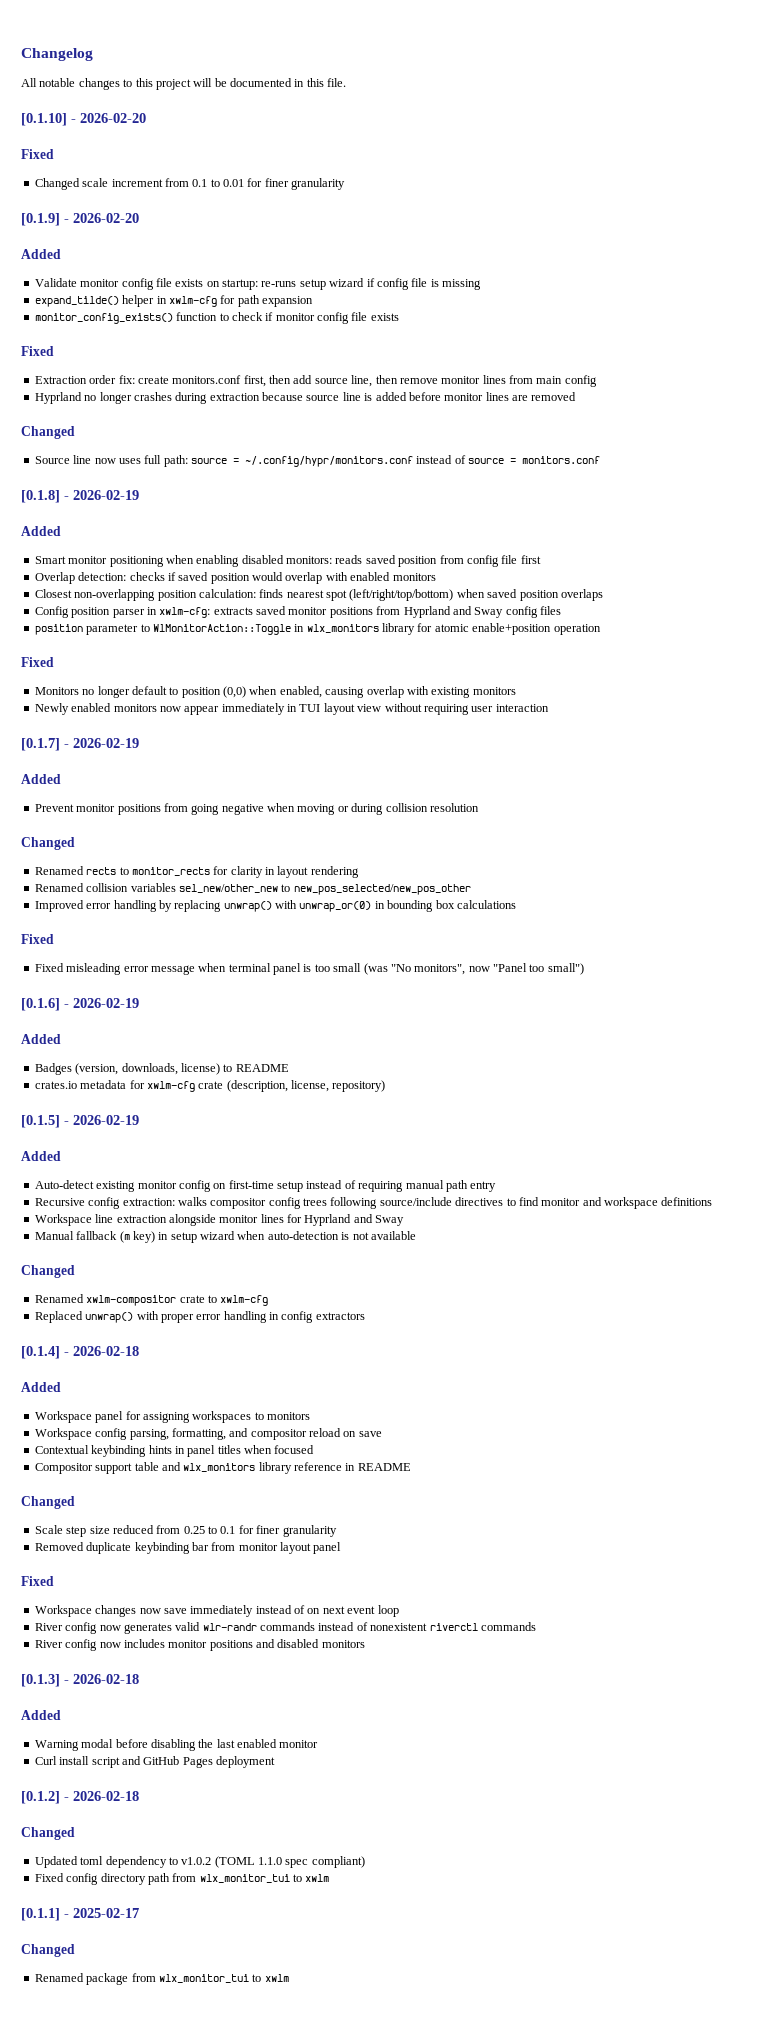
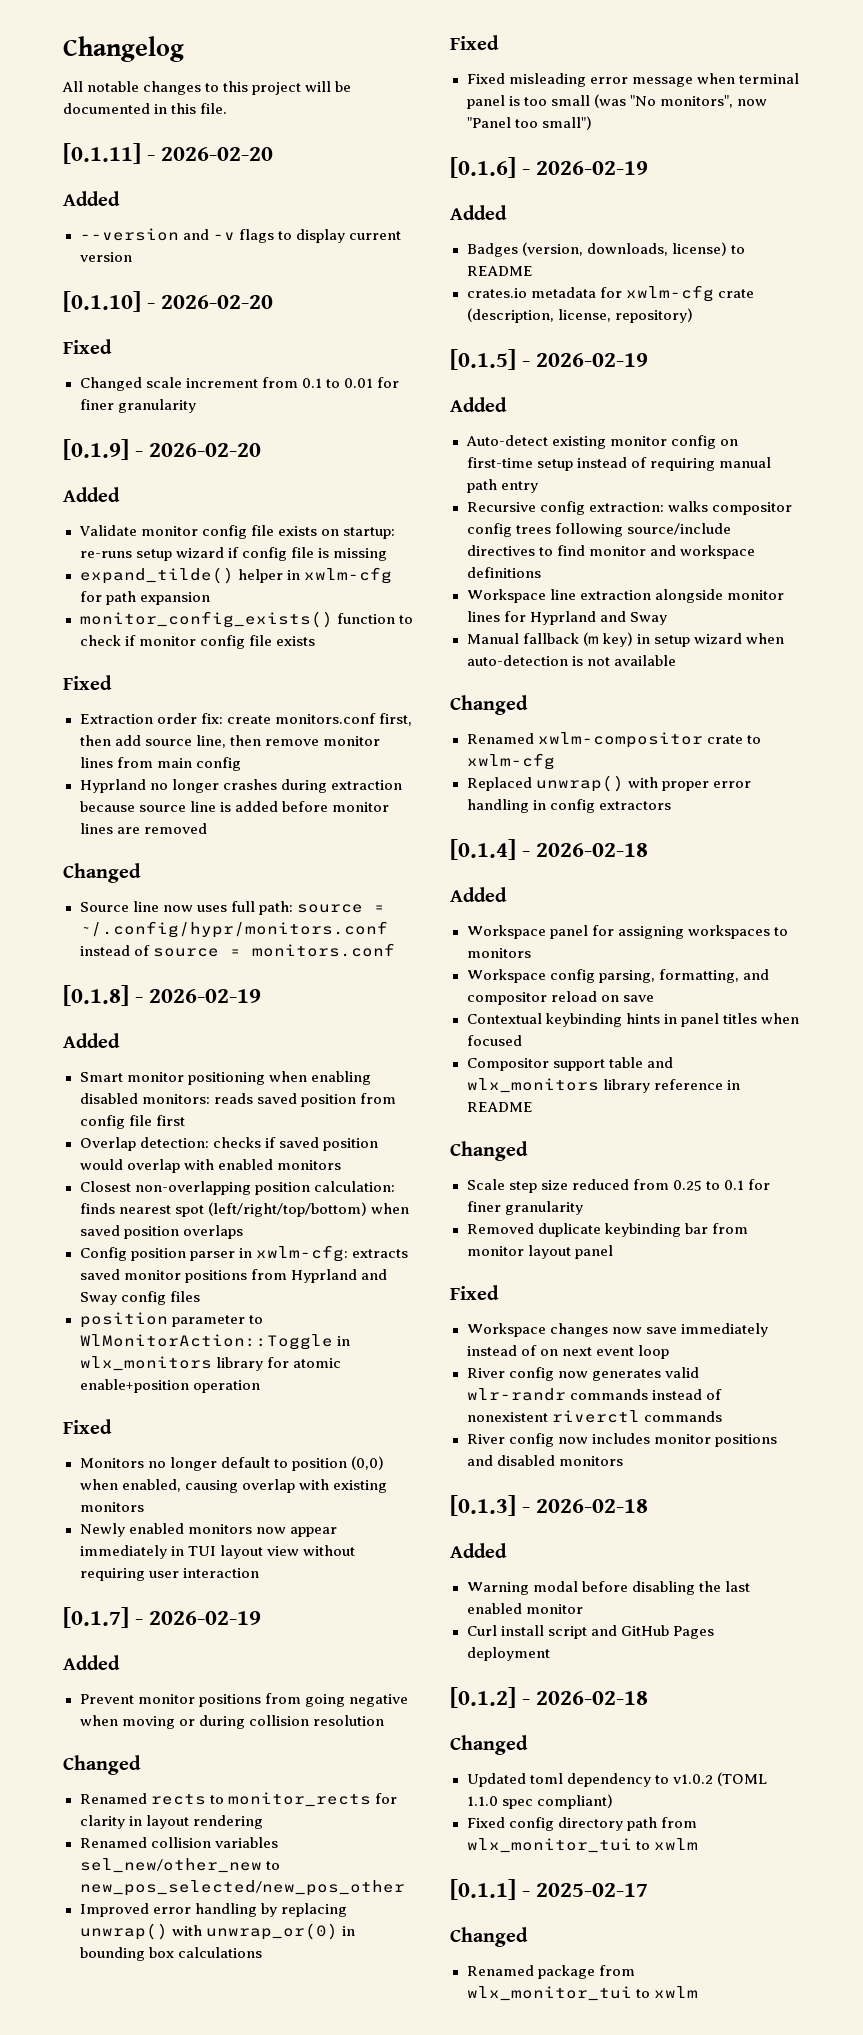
(347, 82) none -> [63,143,274,164] [63,191,120,206] [79,228,401,243] [79,252,132,262] // [0.1.11] - 2026-02-20 // Added // --version and -v flags to display current version

